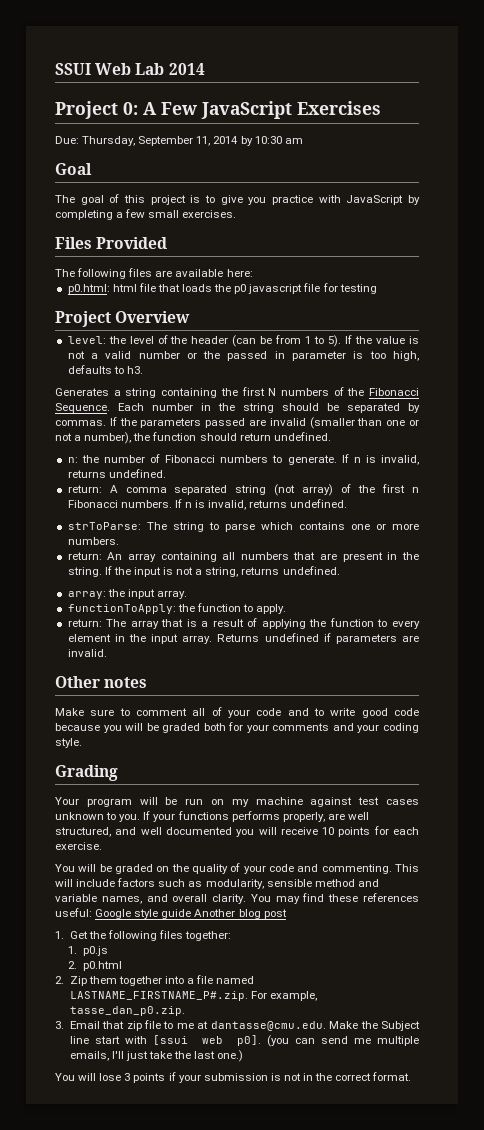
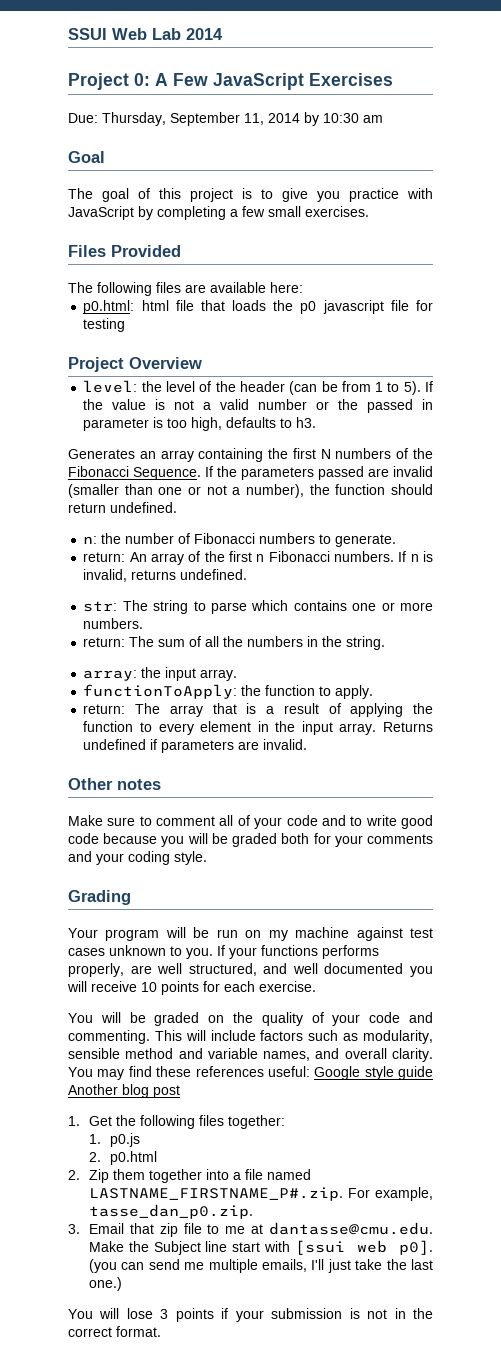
[113,388,157,398] a string -> [139,450,194,462] an array
[118,403,420,413] [55,420,106,426] Each number in the string should be separated by commas. -> (201, 473) none
[341,454,419,465] [67,469,166,478] [67,484,334,496] If n is invalid, returns undefined. // return: A comma separated string (not array) -> [83,552,185,565] // return: An array
[67,522,141,530] strToParse: -> [83,601,118,612] str:
[107,552,419,562] [67,566,340,577] An array containing all numbers that are present in the string. If the input is not a string, returns undefined. -> [129,636,386,650] The sum of all the numbers in the string.

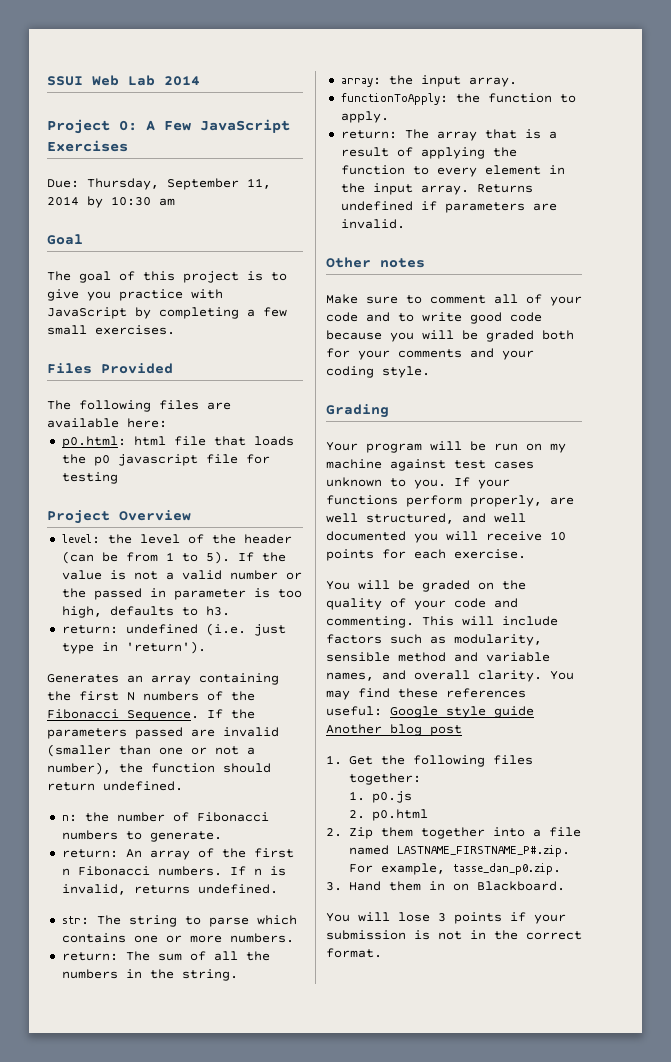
(317, 422) none -> [61,623,286,636] [61,641,206,654] // return: undefined (i.e. just type in 'return').
[322,945,379,959] performs -> [406,495,462,507] perform
[88,1222,433,1237] [88,1240,433,1255] [88,1259,433,1273] [88,1277,122,1291] Email that zip file to me at dantasse@cmu.edu. Make the Subject line start with [ssui web p0]. (you can send me multiple emails, I'll just take the last one.) -> [348,881,565,891] Hand them in on Blackboard.

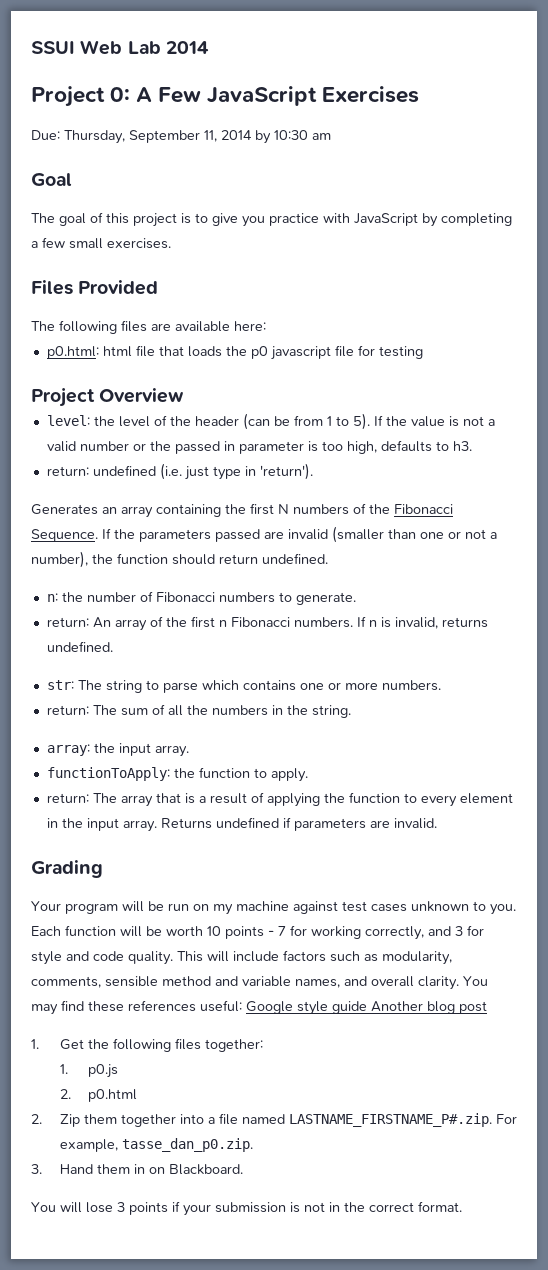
[326,257,425,268] [326,294,582,306] [326,312,542,324] [326,330,574,342] [326,348,534,360] [326,366,430,378] // Other notes // Make sure to comment all of your code and to write good code because you will be graded both for your comments and your coding style. -> (437, 823) none
[454,477,510,489] [326,495,574,507] [326,513,526,524] [326,531,566,543] [326,549,526,561] [326,580,526,592] [326,598,518,610] [326,616,414,628] If your functions perform properly, are well structured, and well documented you will receive 10 points for each exercise. // You will be graded on the quality of your code and commenting. -> [31,925,484,940] [31,951,173,965] Each function will be worth 10 points - 7 for working correctly, and 3 for style and code quality.
(542, 640) none -> [31,976,101,988] comments,

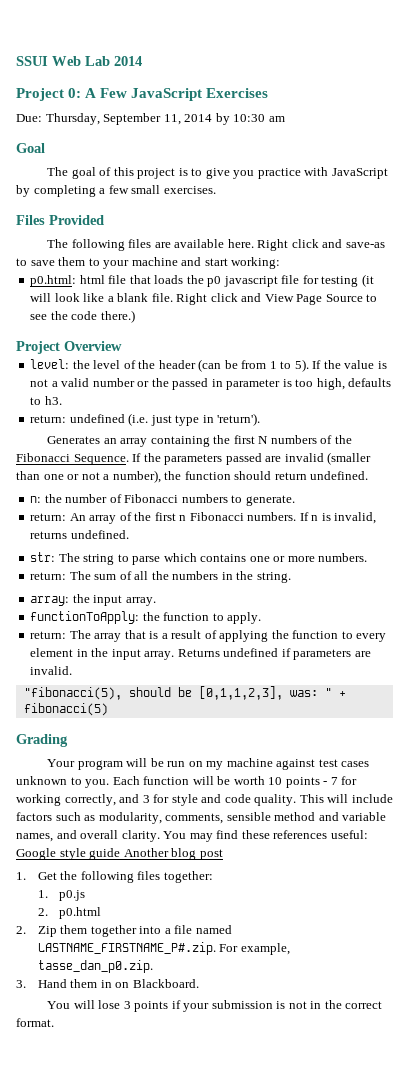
[234,321,266,331] here: -> [227,239,385,251] [16,257,281,269] here. Right click and save-as to save them to your machine and start working:
(423, 352) none -> [361,274,374,287] [30,293,378,305] [30,310,135,323] (it will look like a blank file. Right click and View Page Source to see the code there.)
(437, 823) none -> [23,686,346,700] [23,703,108,716] // "fibonacci(5), should be [0,1,1,2,3], was: " + fibonacci(5)

